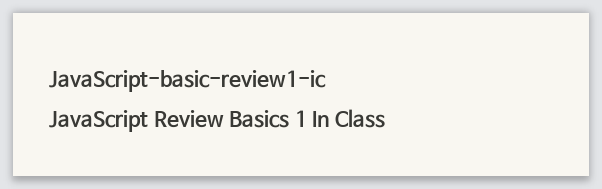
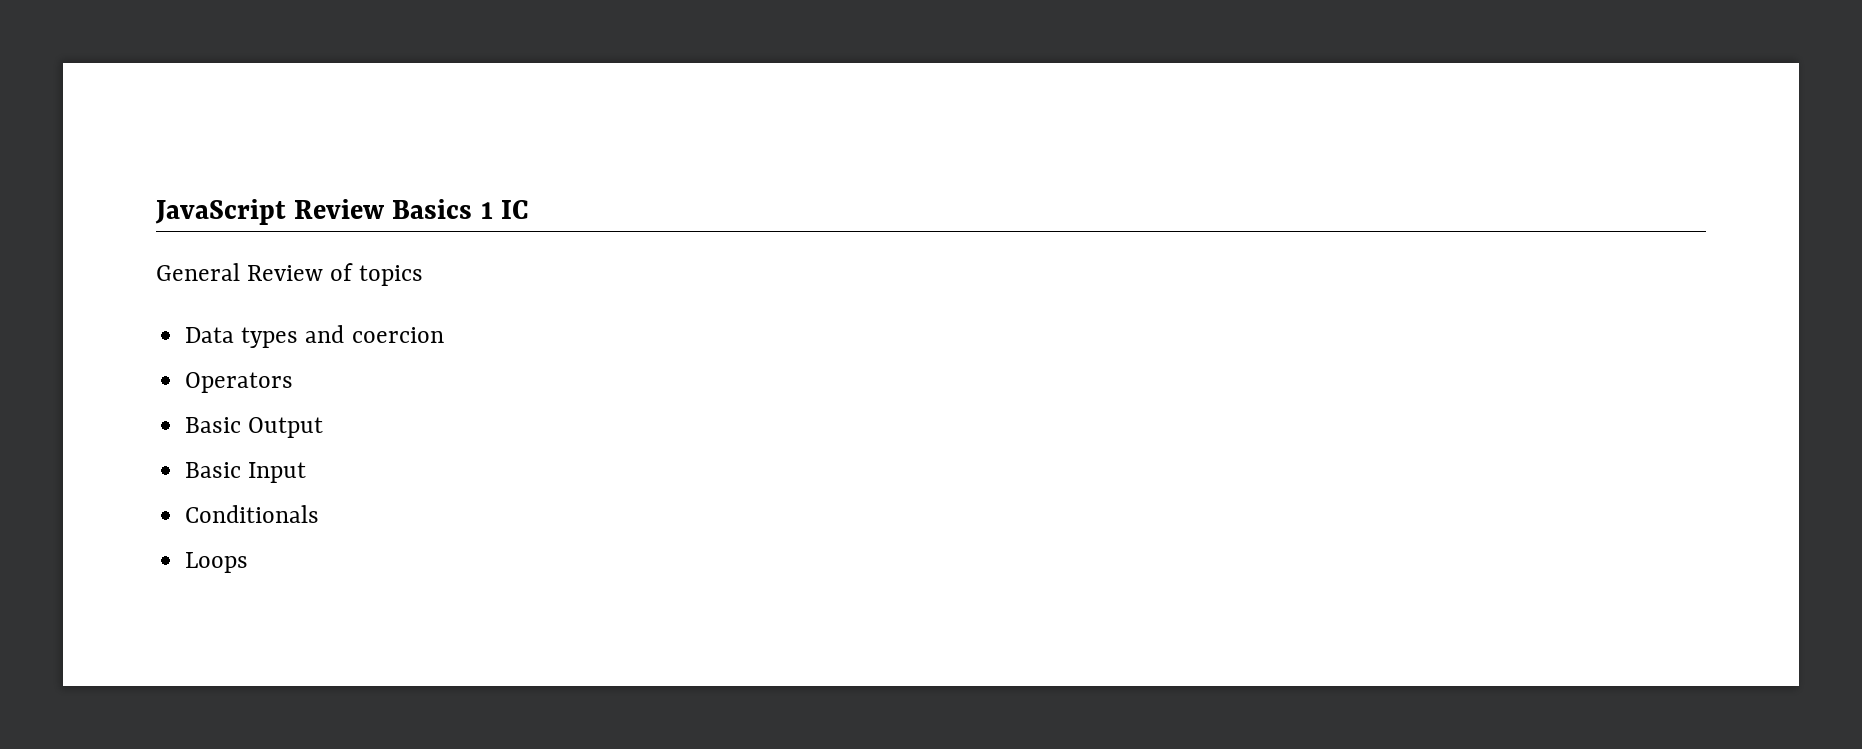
[49,70,326,92] JavaScript-basic-review1-ic // -> (155, 212) none
[312,109,385,128] In Class -> [500,200,528,219] [156,263,424,286] [185,325,444,348] [185,372,294,393] [185,417,324,438] [185,462,307,483] [185,505,320,523] [185,552,249,573] IC // General Review of topics // Data types and coercion // Operators // Basic Output // Basic Input // Conditionals // Loops

